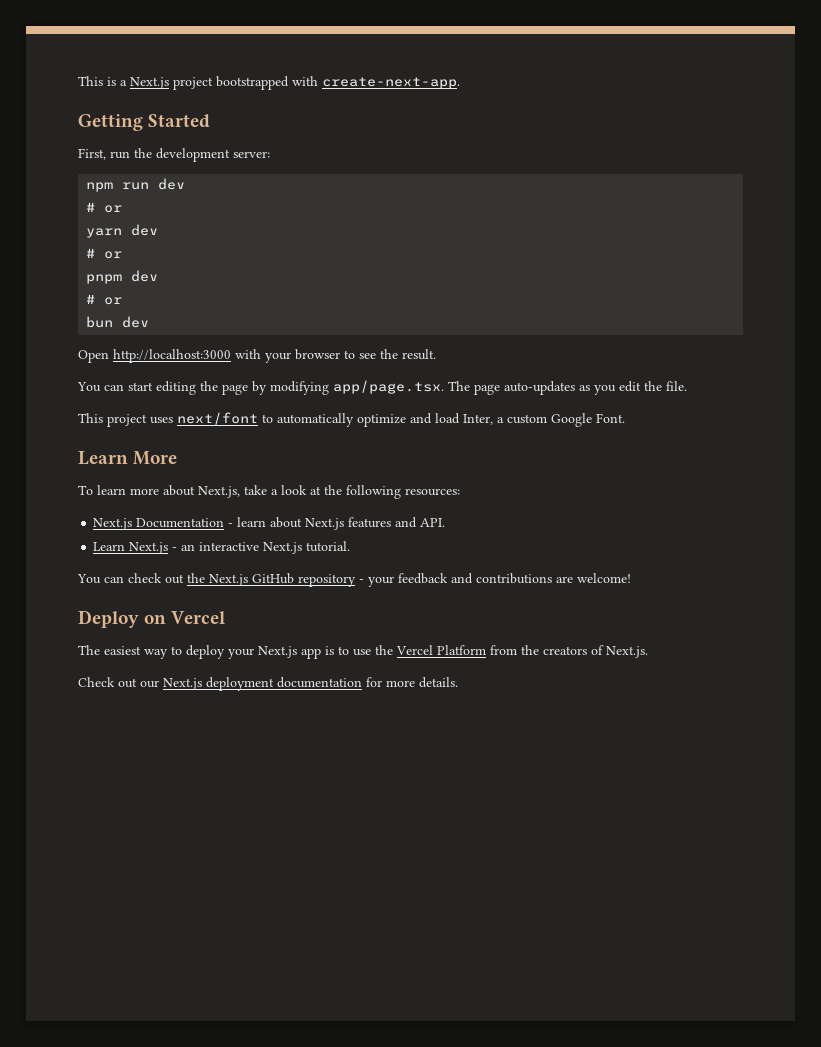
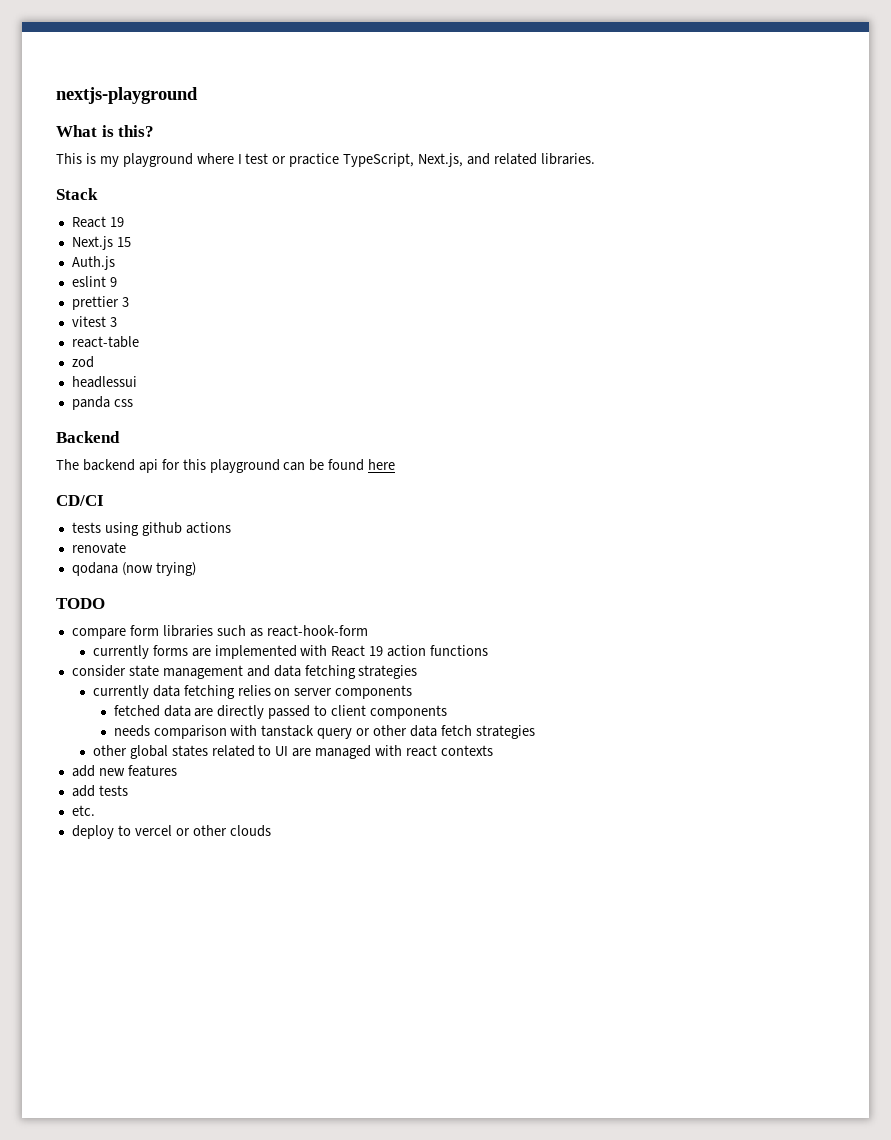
[78,76,460,90] [78,114,211,131] [78,148,270,162] [86,178,186,192] [86,202,123,213] [86,224,159,238] [86,248,123,259] [86,270,159,284] [86,294,123,305] [86,316,150,328] [78,349,436,363] [77,380,687,395] [78,412,625,427] [78,451,178,465] [78,485,460,499] [93,517,446,530] [93,541,351,554] [77,573,631,587] [78,610,226,628] [78,645,648,659] [78,677,458,691] This is a Next.js project bootstrapped with create-next-app. // Getting Started // First, run the development server: // npm run dev // # or // yarn dev // # or // pnpm dev // # or // bun dev // Open http://localhost:3000 with your browser to see the result. // You can start editing the page by modifying app/page.tsx. The page auto-updates as you edit the file. // This project uses next/font to automatically optimize and load Inter, a custom Google Font. // Learn More // To learn more about Next.js, take a look at the following resources: // Next.js Documentation - learn about Next.js features and API. // Learn Next.js - an interactive Next.js tutorial. // You can check out the Next.js GitHub repository - your feedback and contributions are welcome! // Deploy on Vercel // The easiest way to deploy your Next.js app is to use the Vercel Platform from the creators of Next.js. // Check out our Next.js deployment documentation for more details. -> [56,87,198,104] [56,125,155,137] [56,153,595,167] [56,188,98,200] [71,216,124,228] [71,236,131,250] [71,256,115,270] [71,276,117,287] [71,296,129,310] [71,316,117,327] [71,336,139,348] [71,356,94,368] [71,376,137,388] [71,396,133,410] [56,431,120,443] [56,459,396,473] [56,495,104,506] [71,522,231,536] [71,542,126,554] [71,562,196,576] [56,598,105,609] [71,625,368,639] [92,645,489,659] [71,665,418,679] [92,685,413,699] [113,705,448,719] [113,725,535,739] [92,745,493,759] [71,765,177,777] [71,785,128,797] [71,805,95,816] [71,825,271,839] nextjs-playground // What is this? // This is my playground where I test or practice TypeScript, Next.js, and related libraries. // Stack // React 19 // Next.js 15 // Auth.js // eslint 9 // prettier 3 // vitest 3 // react-table // zod // headlessui // panda css // Backend // The backend api for this playground can be found here // CD/CI // tests using github actions // renovate // qodana (now trying) // TODO // compare form libraries such as react-hook-form // currently forms are implemented with React 19 action functions // consider state management and data fetching strategies // currently data fetching relies on server components // fetched data are directly passed to client components // needs comparison with tanstack query or other data fetch strategies // other global states related to UI are managed with react contexts // add new features // add tests // etc. // deploy to vercel or other clouds

